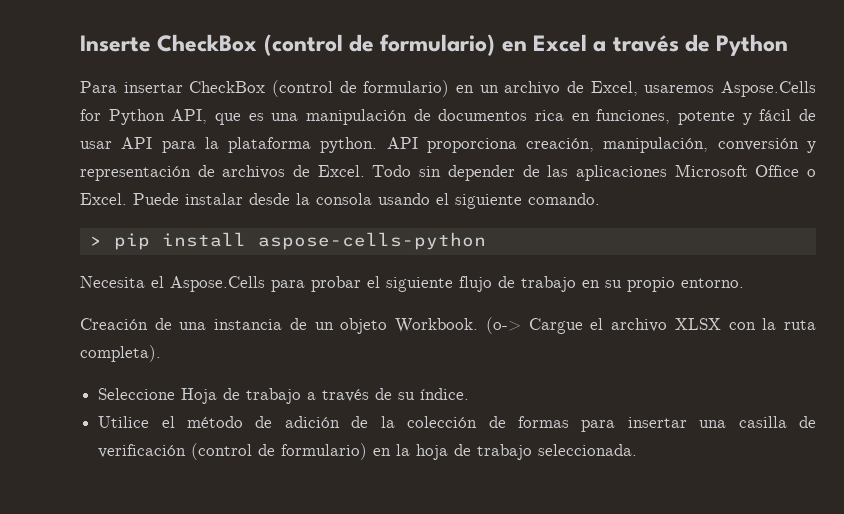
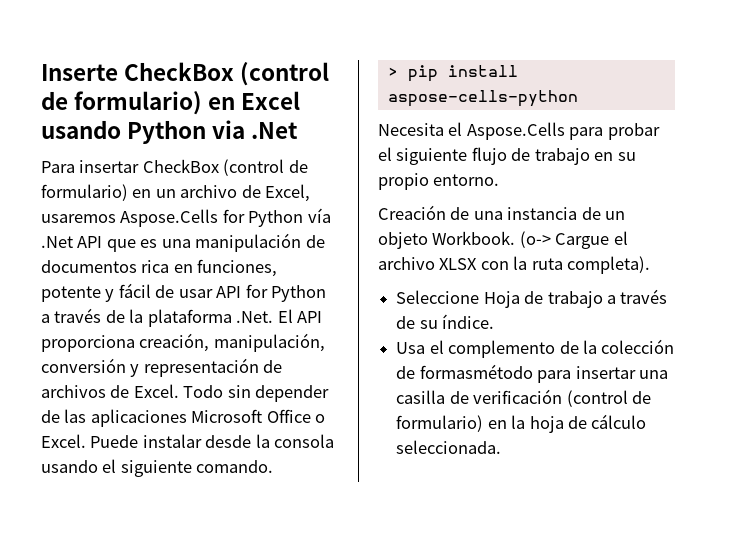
[593,34,789,56] a través de Python -> [41,120,299,144] usando Python via .Net
[171,109,208,124] API, -> [307,208,331,223] [41,236,103,248] vía .Net API
[161,137,378,153] para la plataforma python. -> [245,284,327,302] [41,308,293,327] for Python a través de la plataforma .Net. El
[98,416,340,428] Utilice el método de adición -> [396,340,556,358] Usa el complemento
[517,416,569,428] formas -> [419,364,533,379] formasmétodo
[477,444,533,460] trabajo -> [591,414,647,429] cálculo

